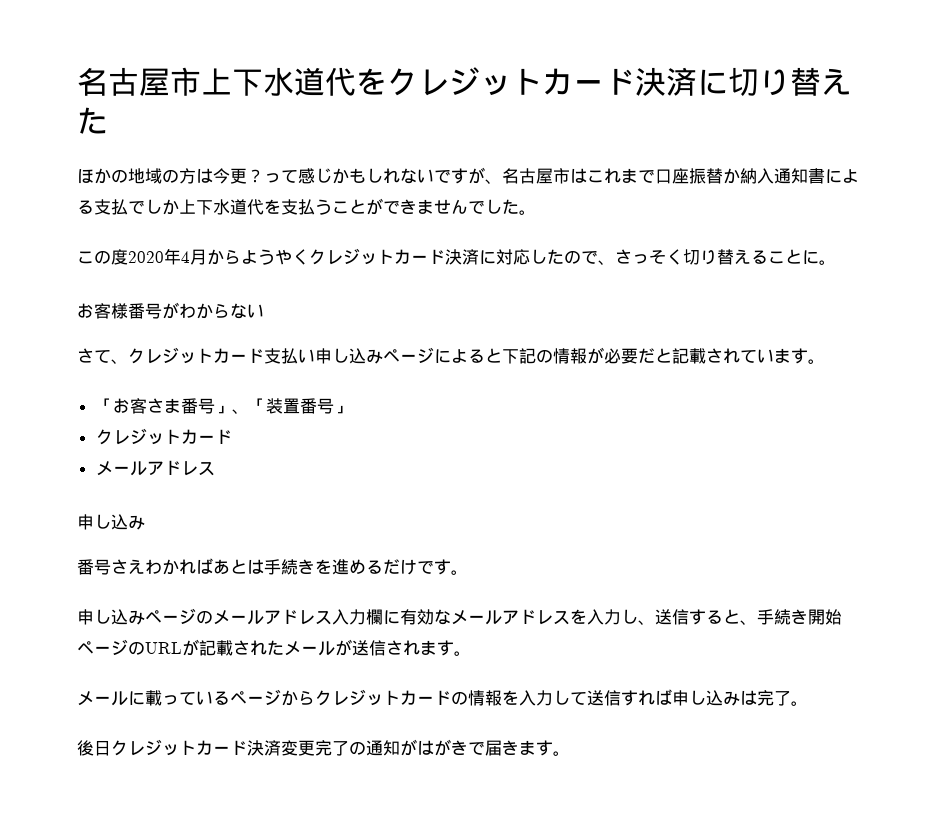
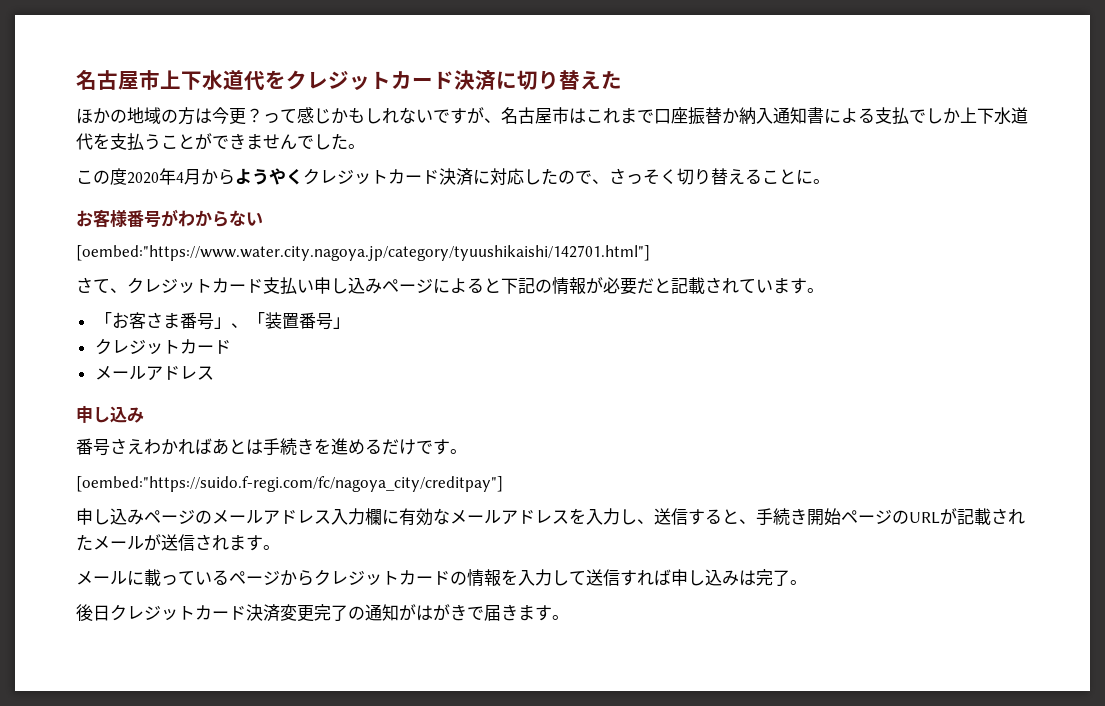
(264, 311) none -> [76,245,650,261] // [oembed:"https://www.water.city.nagoya.jp/category/tyuushikaishi/142701.html"]
(468, 572) none -> [76,476,503,492] // [oembed:"https://suido.f-regi.com/fc/nagoya_city/creditpay"]

